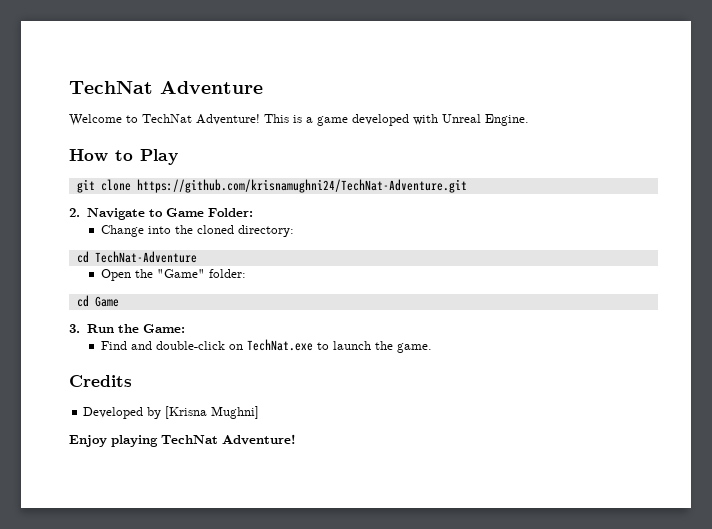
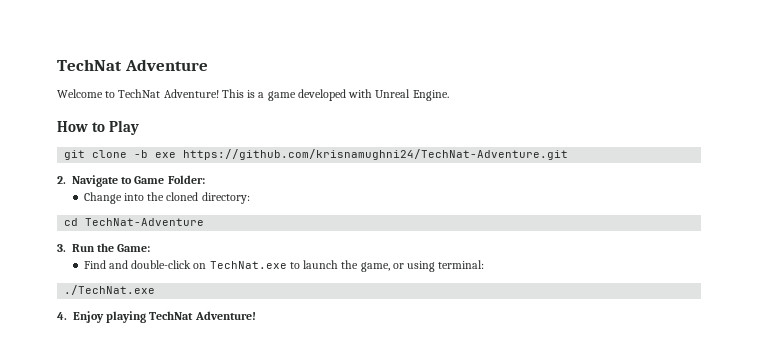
(131, 185) none -> [134,150,177,158] -b exe
[101,269,247,281] [76,295,119,307] // Open the "Game" folder: // cd Game -> (205, 222) none
[397,343,433,353] [69,375,132,387] [83,406,260,419] game. // Credits // Developed by [Krisna Mughni] // -> [360,260,485,272] [64,285,156,295] [57,312,67,320] game, or using terminal: // ./TechNat.exe // 4.

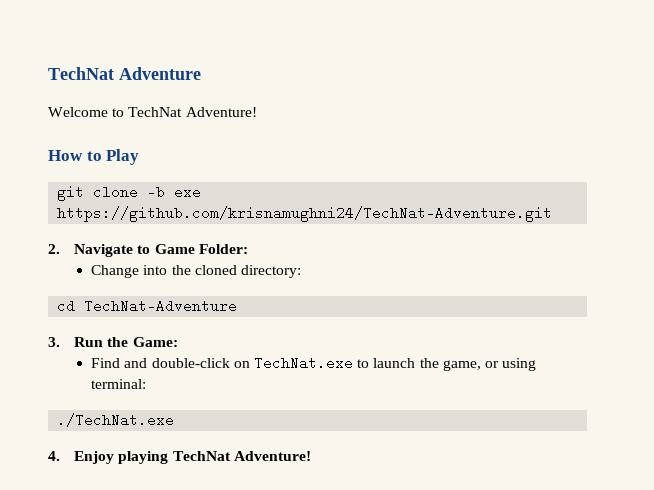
[221,89,449,101] This is a game developed with Unreal Engine. -> (257, 112) none

